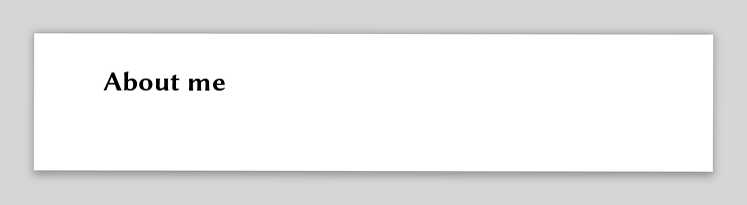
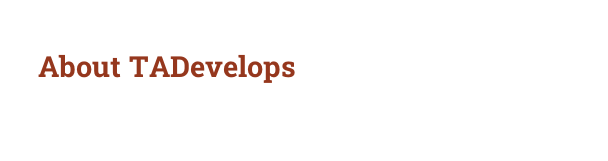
[187,78,228,91] me -> [128,54,296,83] TADevelops

